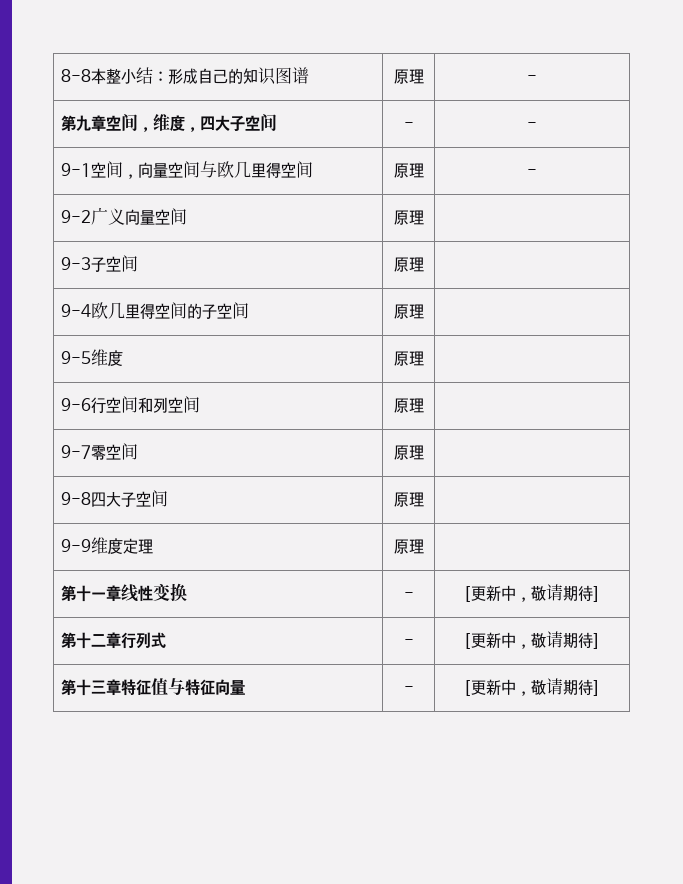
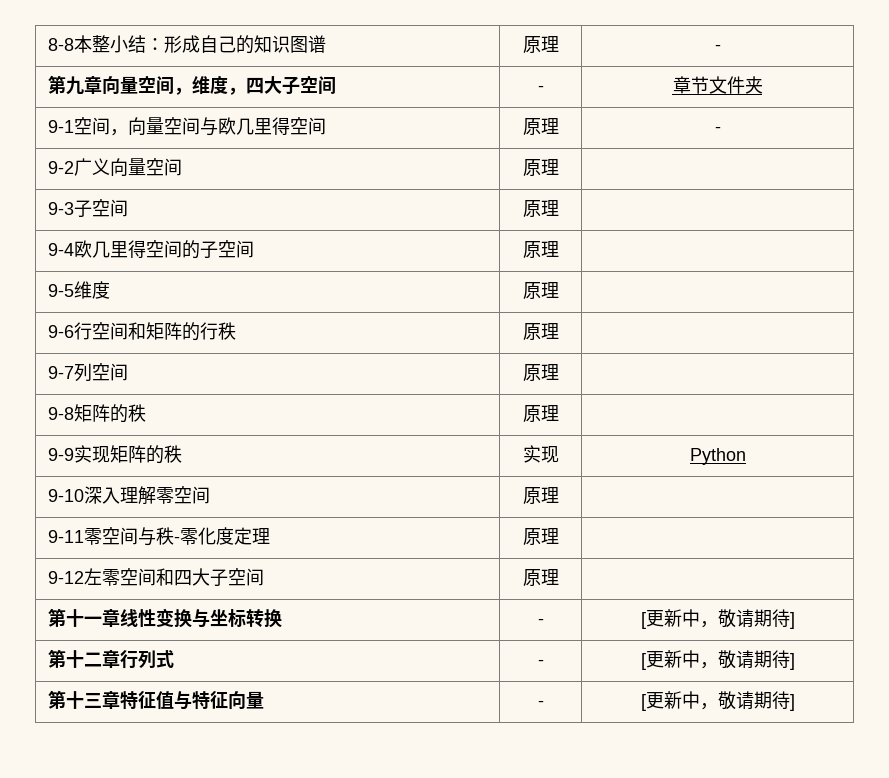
(107, 123) none -> [102,76,139,94] 向量
[527,122,537,129] - -> [672,76,763,94] 章节文件夹
[153,396,201,413] [393,398,424,413] [61,443,139,460] [393,445,424,460] [61,492,92,505] 列空间 | 原理 | // 9-7零空间 | 原理 | // 9-8 -> [146,322,237,341] [522,323,559,340] [48,363,129,382] [522,364,559,381] [48,404,147,423] [522,405,559,422] [48,445,183,464] [522,445,559,463] [689,448,746,465] [48,486,211,505] [522,487,559,504] [48,527,271,546] [522,528,559,545] [48,568,175,586] 矩阵的行秩 | 原理 | // 9-7列空间 | 原理 | // 9-8矩阵的秩 | 原理 | // 9-9实现矩阵的秩 | 实现 | Python // 9-10深入理解零空间 | 原理 | // 9-11零空间与秩-零化度定理 | 原理 | // 9-12左零空间和
[61,537,154,555] [393,539,424,554] // 9-9维度定理 | 原理 | -> (559, 577) none
(188, 592) none -> [192,609,283,628] 与坐标转换

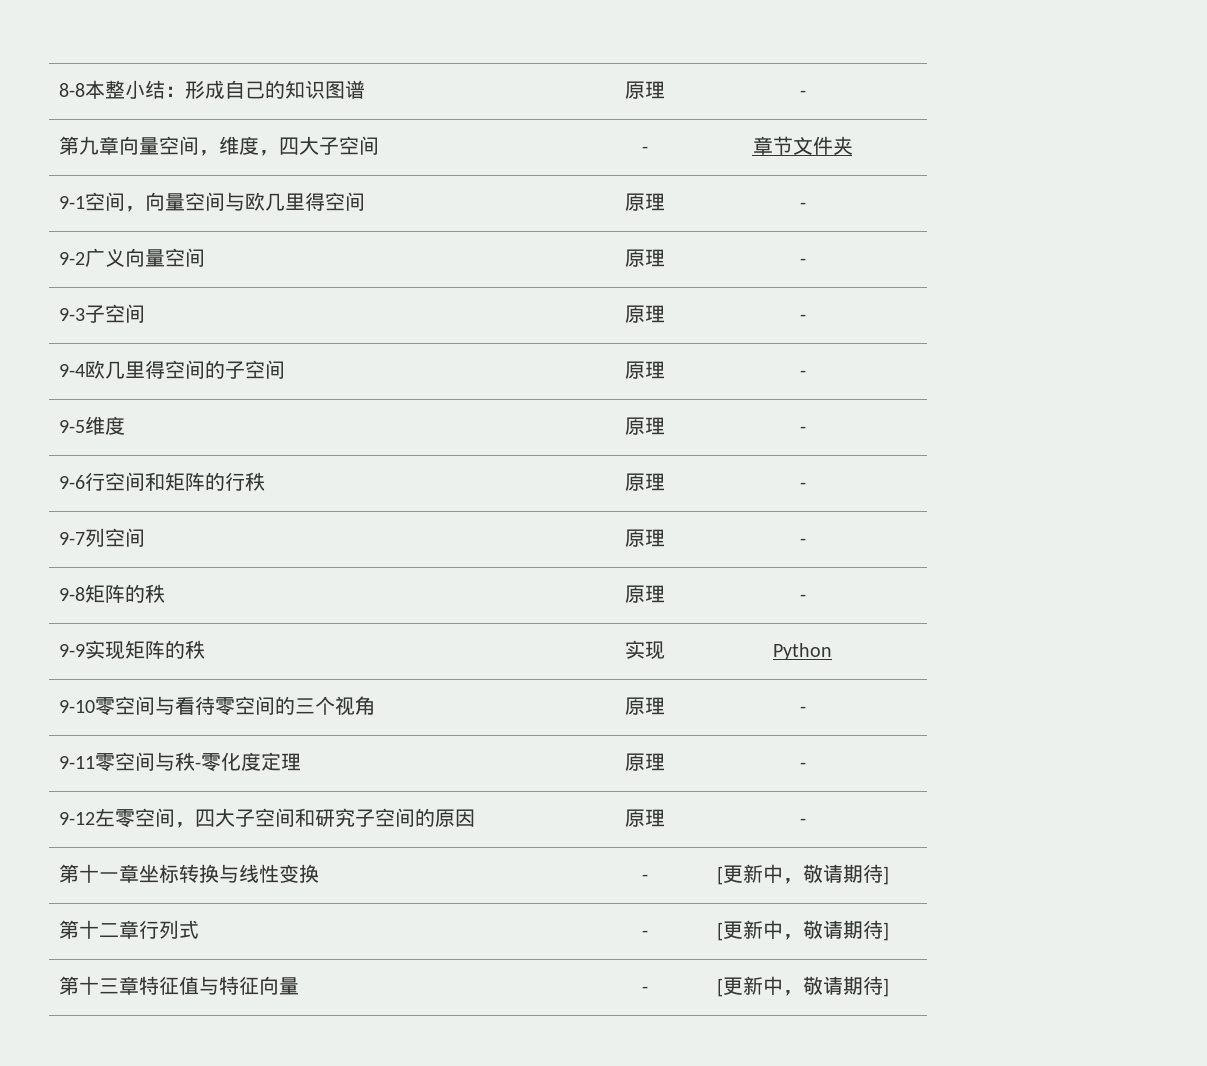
(559, 167) none -> [799,258,806,265] -
(559, 208) none -> [799,314,806,321] -
(559, 249) none -> [799,370,806,377] -
(559, 290) none -> [799,426,806,433] -
(559, 331) none -> [799,482,806,489] -
(559, 372) none -> [799,538,806,545] -
(559, 413) none -> [799,594,806,601] -
[84,486,211,505] [522,487,559,504] 深入理解零空间 | 原理 | -> [94,696,375,716] [625,697,665,715] [799,706,806,713] 零空间与看待零空间的三个视角 | 原理 | -
(559, 536) none -> [799,762,806,769] -
[156,568,265,587] [522,569,559,586] 和四大子空间 | 原理 | -> [174,808,475,828] [625,809,665,827] [799,818,806,825] ，四大子空间和研究子空间的原因 | 原理 | -
(121, 618) none -> [138,864,239,883] 坐标转换与
[192,609,283,628] 与坐标转换 -> (319, 873) none

